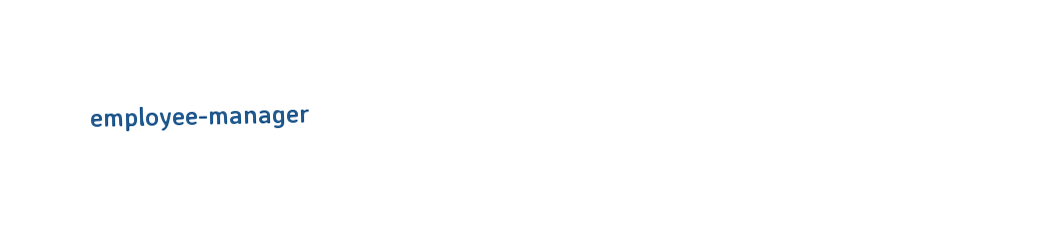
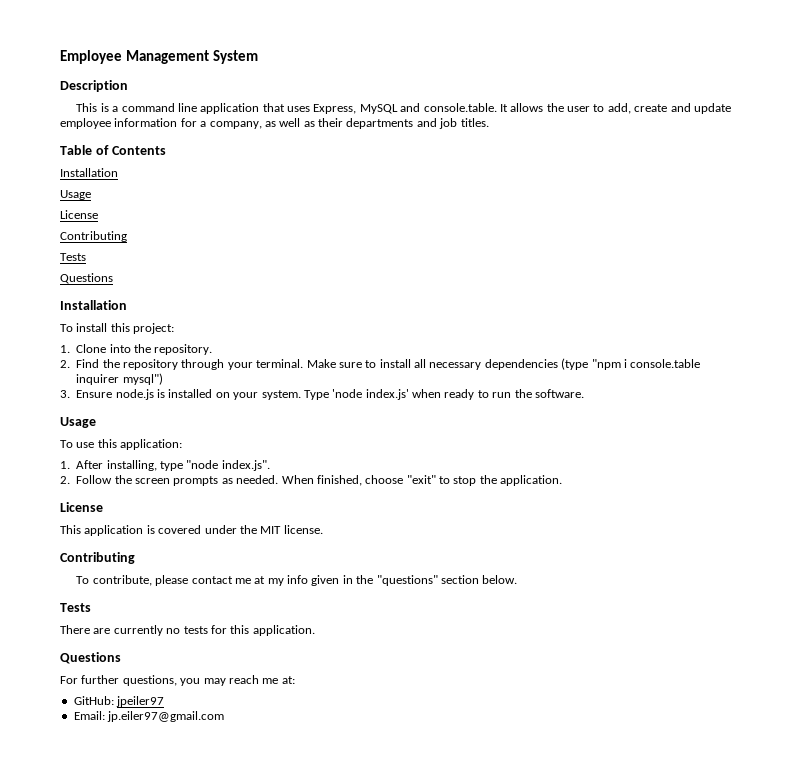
[89,103,311,132] employee-manager -> [60,50,258,64] [60,80,128,92] [76,103,731,114] [60,118,489,129] [60,145,166,155] [60,168,118,177] [60,190,91,200] [60,210,98,219] [60,231,127,242] [60,253,86,261] [60,273,113,284] [60,300,127,310] [60,323,175,334] [60,344,213,355] [60,358,701,370] [76,373,163,385] [60,389,584,400] [60,417,96,428] [60,439,183,450] [60,460,270,471] [60,475,563,486] [60,502,103,512] [60,525,323,536] [60,552,135,564] [76,575,518,586] [60,603,91,612] [60,625,315,636] [60,652,121,664] [60,675,295,686] [73,696,165,707] [73,711,225,722] Employee Management System // Description // This is a command line application that uses Express, MySQL and console.table. It allows the user to add, create and update employee information for a company, as well as their departments and job titles. // Table of Contents // Installation // Usage // License // Contributing // Tests // Questions // Installation // To install this project: // 1. Clone into the repository. // 2. Find the repository through your terminal. Make sure to install all necessary dependencies (type "npm i console.table inquirer mysql") // 3. Ensure node.js is installed on your system. Type 'node index.js' when ready to run the software. // Usage // To use this application: // 1. After installing, type "node index.js". // 2. Follow the screen prompts as needed. When finished, choose "exit" to stop the application. // License // This application is covered under the MIT license. // Contributing // To contribute, please contact me at my info given in the "questions" section below. // Tests // There are currently no tests for this application. // Questions // For further questions, you may reach me at: // GitHub: jpeiler97 // Email: jp.eiler97@gmail.com

